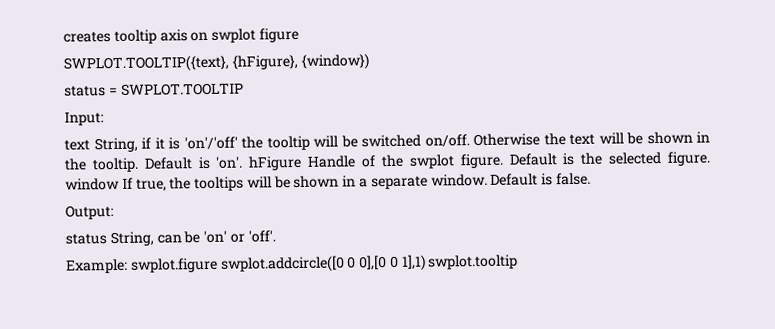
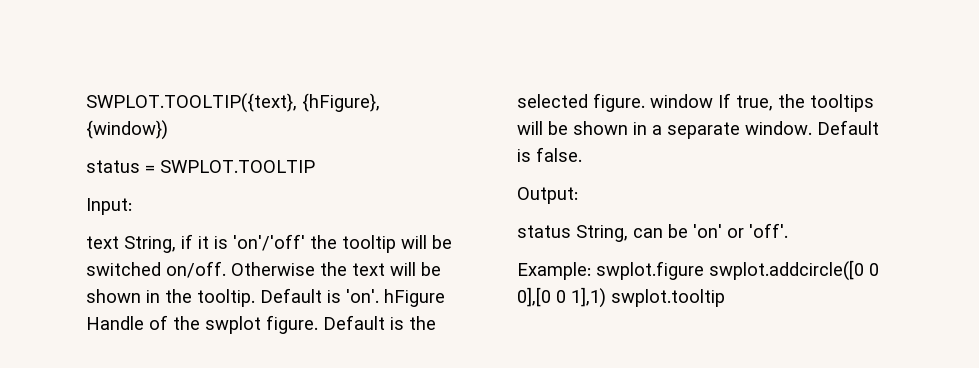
[63,27,299,45] creates tooltip axis on swplot figure // -> (86, 103) none

